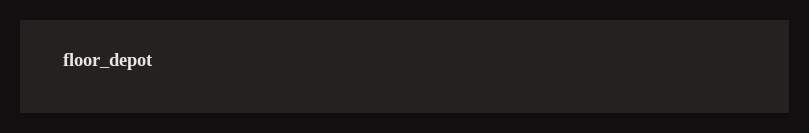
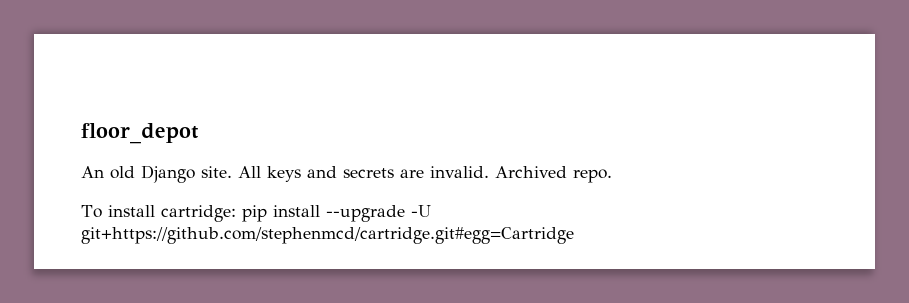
(153, 61) none -> [81,165,612,183] [81,205,431,222] [81,227,574,244] // An old Django site. All keys and secrets are invalid. Archived repo. // To install cartridge: pip install --upgrade -U git+https://github.com/stephenmcd/cartridge.git#egg=Cartridge

